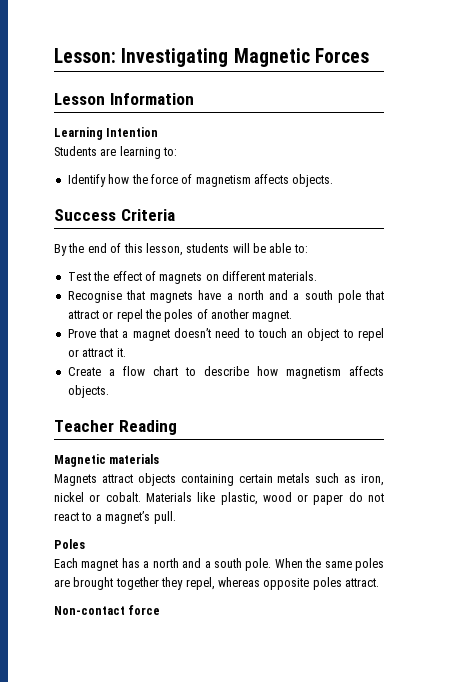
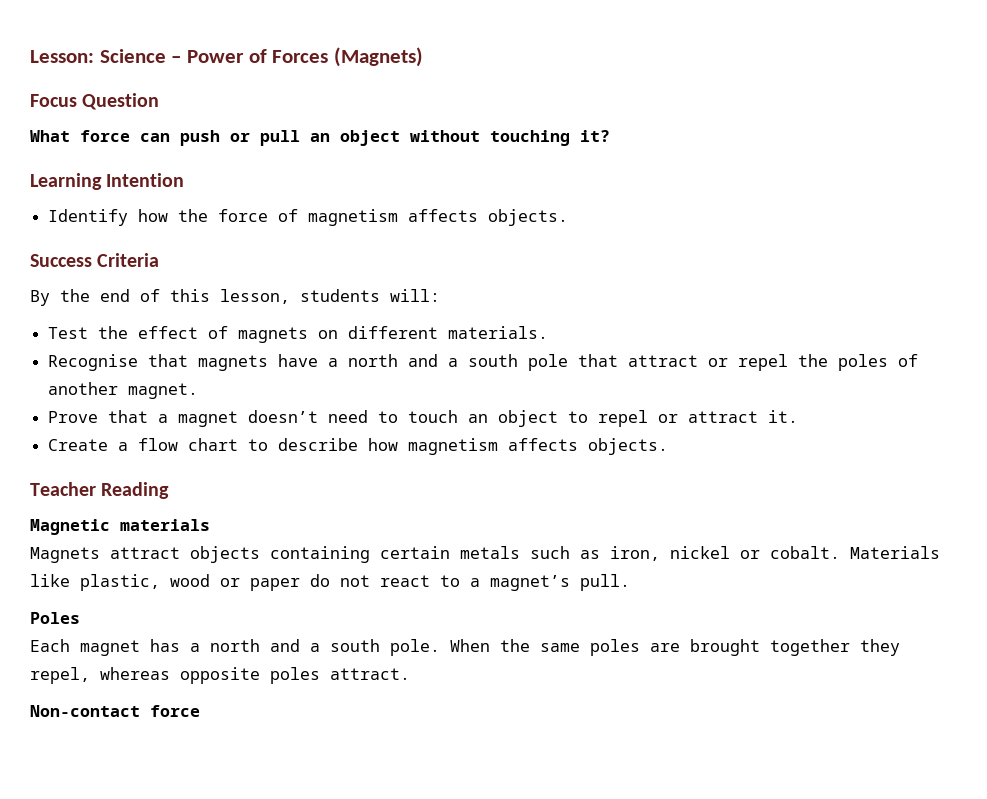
[121,48,369,67] [54,93,194,105] [54,127,159,140] [54,146,178,159] Investigating Magnetic Forces // Lesson Information // Learning Intention // Students are learning to: -> [99,47,424,67] [30,93,160,110] [30,130,610,146] [30,173,185,190] Science – Power of Forces (Magnets) // Focus Question // What force can push or pull an object without touching it? // Learning Intention
[232,243,308,253] will be able to: -> [390,289,440,302] will:

